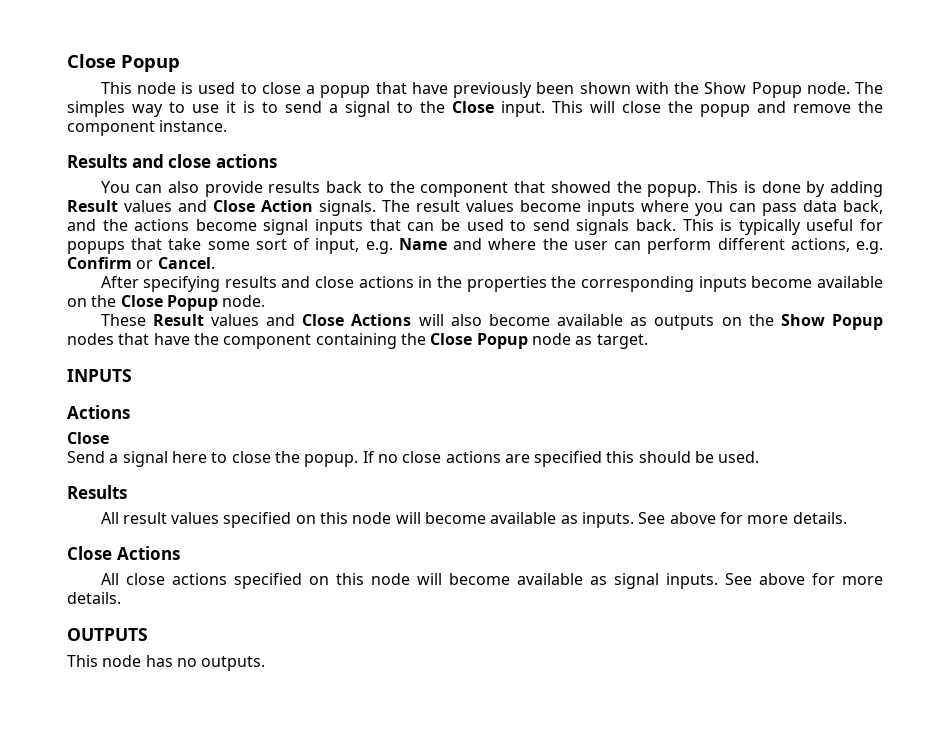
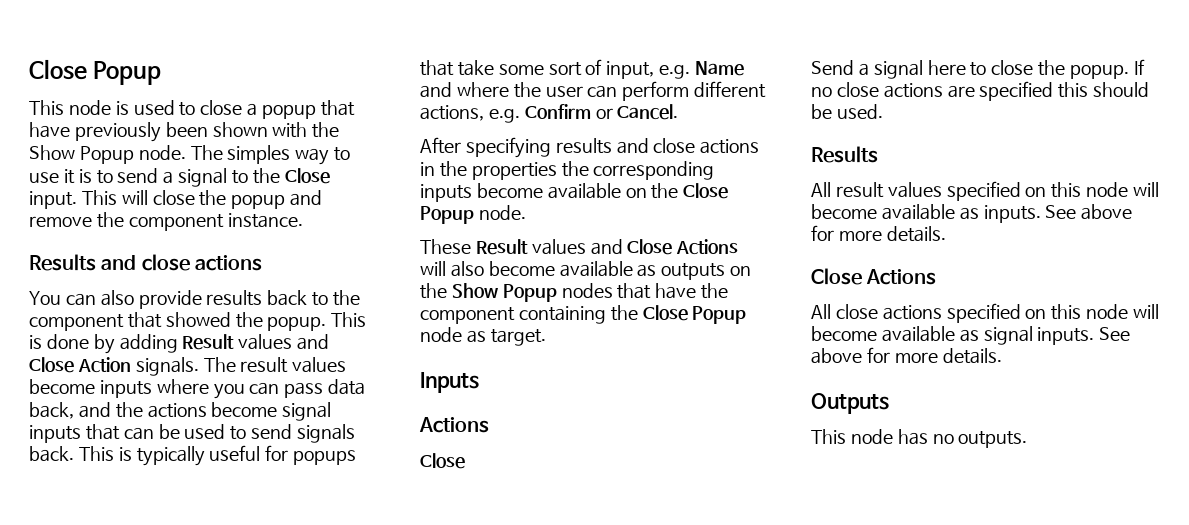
[67,369,132,382] INPUTS -> [420,372,479,393] Inputs
[67,628,148,641] OUTPUTS -> [811,393,889,414] Outputs

